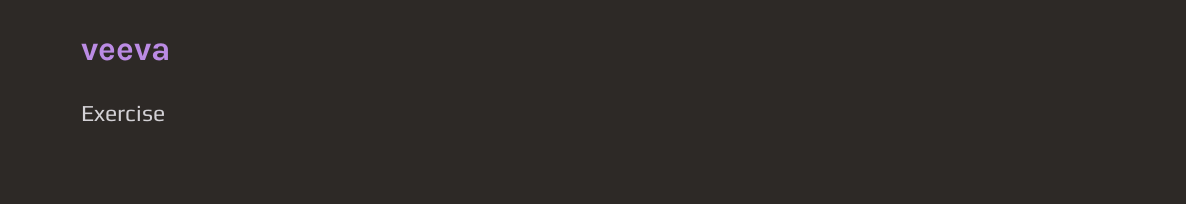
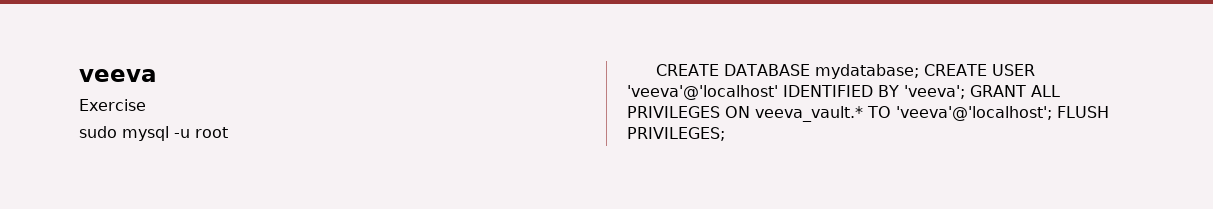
(165, 113) none -> [79,126,228,141] [656,64,1035,79] [627,85,1060,100] [627,106,1109,122] [627,127,725,141] // sudo mysql -u root // CREATE DATABASE mydatabase; CREATE USER 'veeva'@'localhost' IDENTIFIED BY 'veeva'; GRANT ALL PRIVILEGES ON veeva_vault.* TO 'veeva'@'localhost'; FLUSH PRIVILEGES;

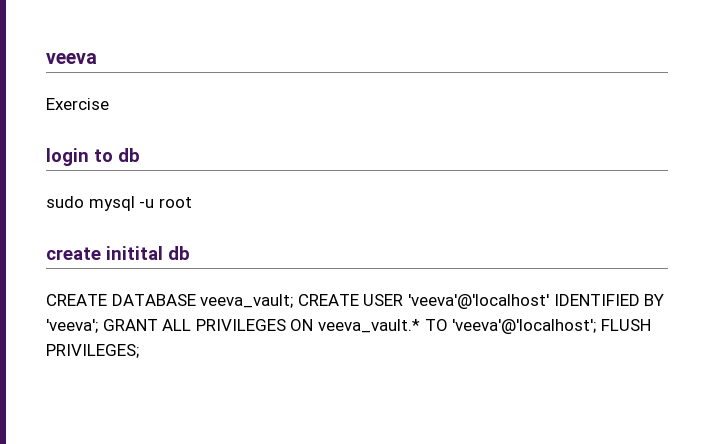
(146, 105) none -> [46,148,140,166] // login to db
(228, 132) none -> [46,246,190,260] // create initital db
[814,64,919,79] mydatabase; -> [200,294,294,308] veeva_vault;

